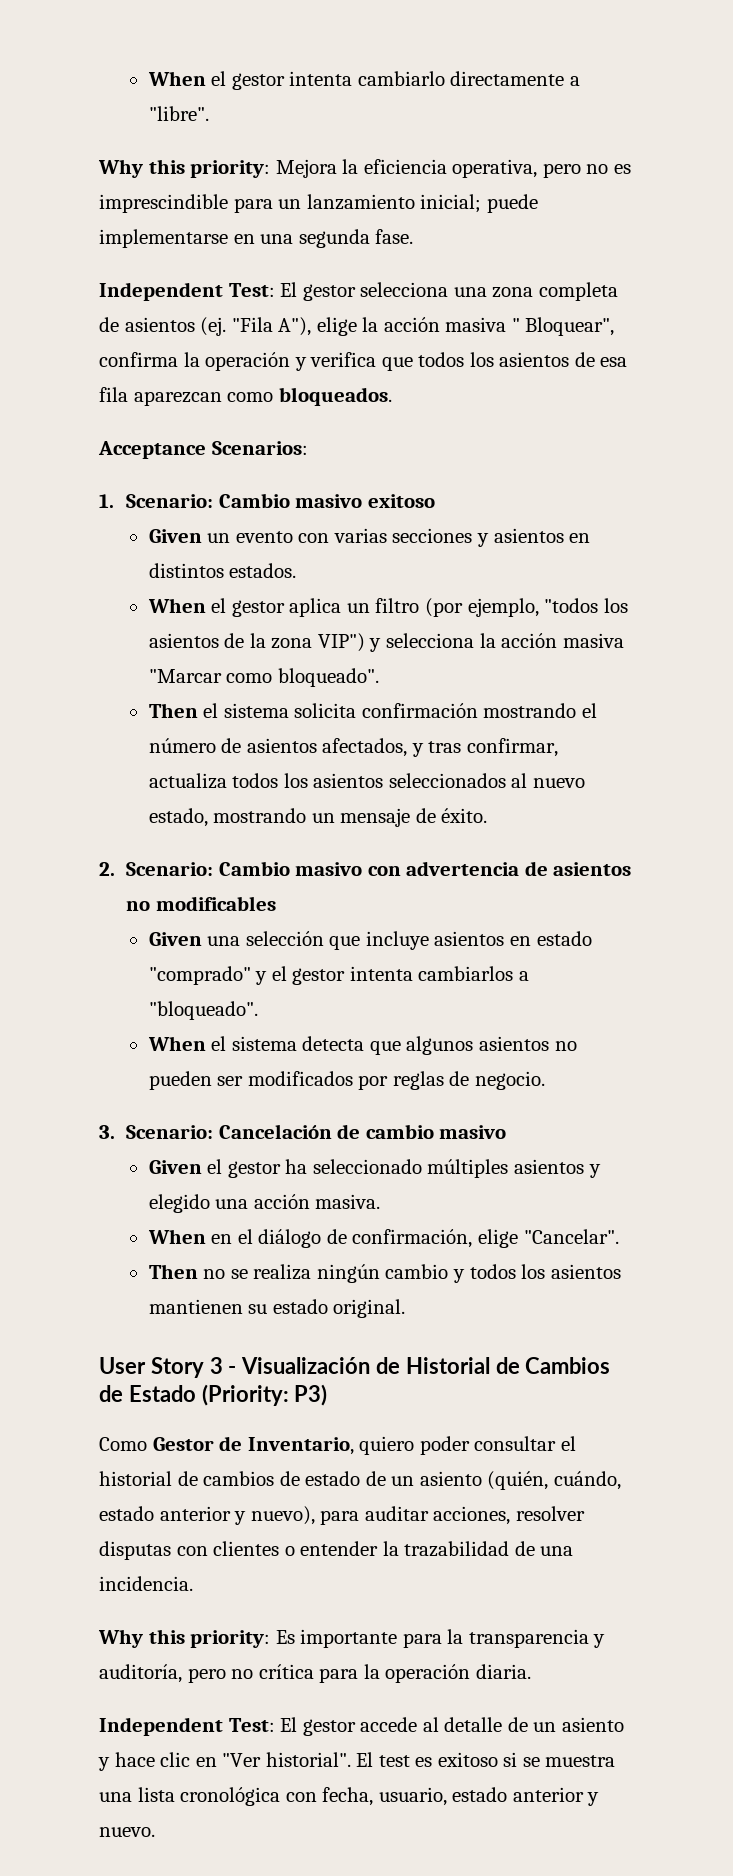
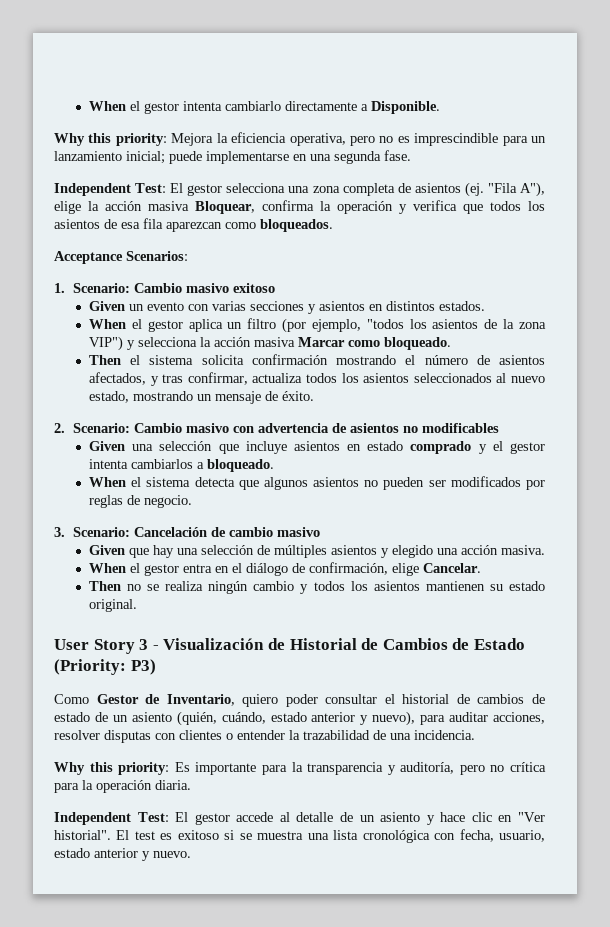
[148,106,209,121] "libre". -> [370,101,440,114] Disponible.
[511,317,615,336] " Bloquear", -> [195,201,255,214] Bloquear,
[148,668,379,687] "Marcar como bloqueado". -> [297,337,451,350] Marcar como bloqueado.
[148,966,251,985] "comprado" -> [410,441,472,454] comprado
[148,1001,258,1020] "bloqueado". -> [206,459,274,472] bloqueado.
[207,1159,422,1178] el gestor ha seleccionado -> [128,545,270,558] que hay una selección de
(206, 1236) none -> [129,563,212,576] el gestor entra
[523,1229,619,1244] "Cancelar". -> [422,563,481,573] Cancelar.

